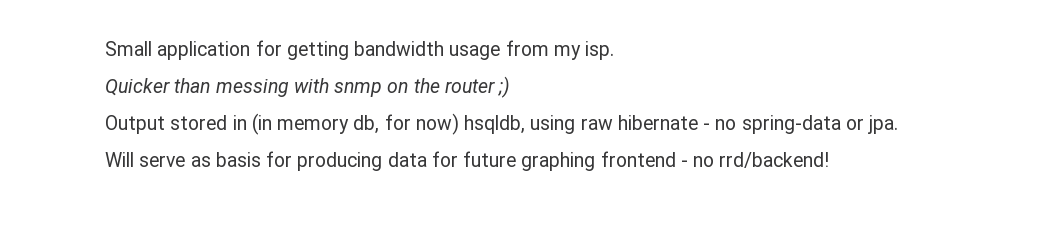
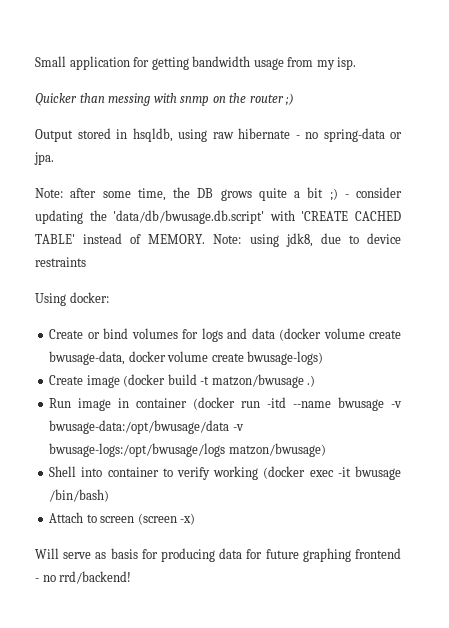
[251,113,459,135] (in memory db, for now) -> (127, 134) none
(899, 124) none -> [35,187,402,201] [35,210,401,224] [35,233,401,247] [35,257,86,267] [35,292,109,306] [49,328,401,342] [49,351,324,365] [49,374,316,388] [49,397,402,411] [49,420,244,434] [49,443,326,457] [49,466,401,480] [49,489,110,502] [49,512,196,525] // Note: after some time, the DB grows quite a bit ;) - consider updating the 'data/db/bwusage.db.script' with 'CREATE CACHED TABLE' instead of MEMORY. Note: using jdk8, due to device restraints // Using docker: // Create or bind volumes for logs and data (docker volume create bwusage-data, docker volume create bwusage-logs) // Create image (docker build -t matzon/bwusage .) // Run image in container (docker run -itd --name bwusage -v bwusage-data:/opt/bwusage/data -v bwusage-logs:/opt/bwusage/logs matzon/bwusage) // Shell into container to verify working (docker exec -it bwusage /bin/bash) // Attach to screen (screen -x)

